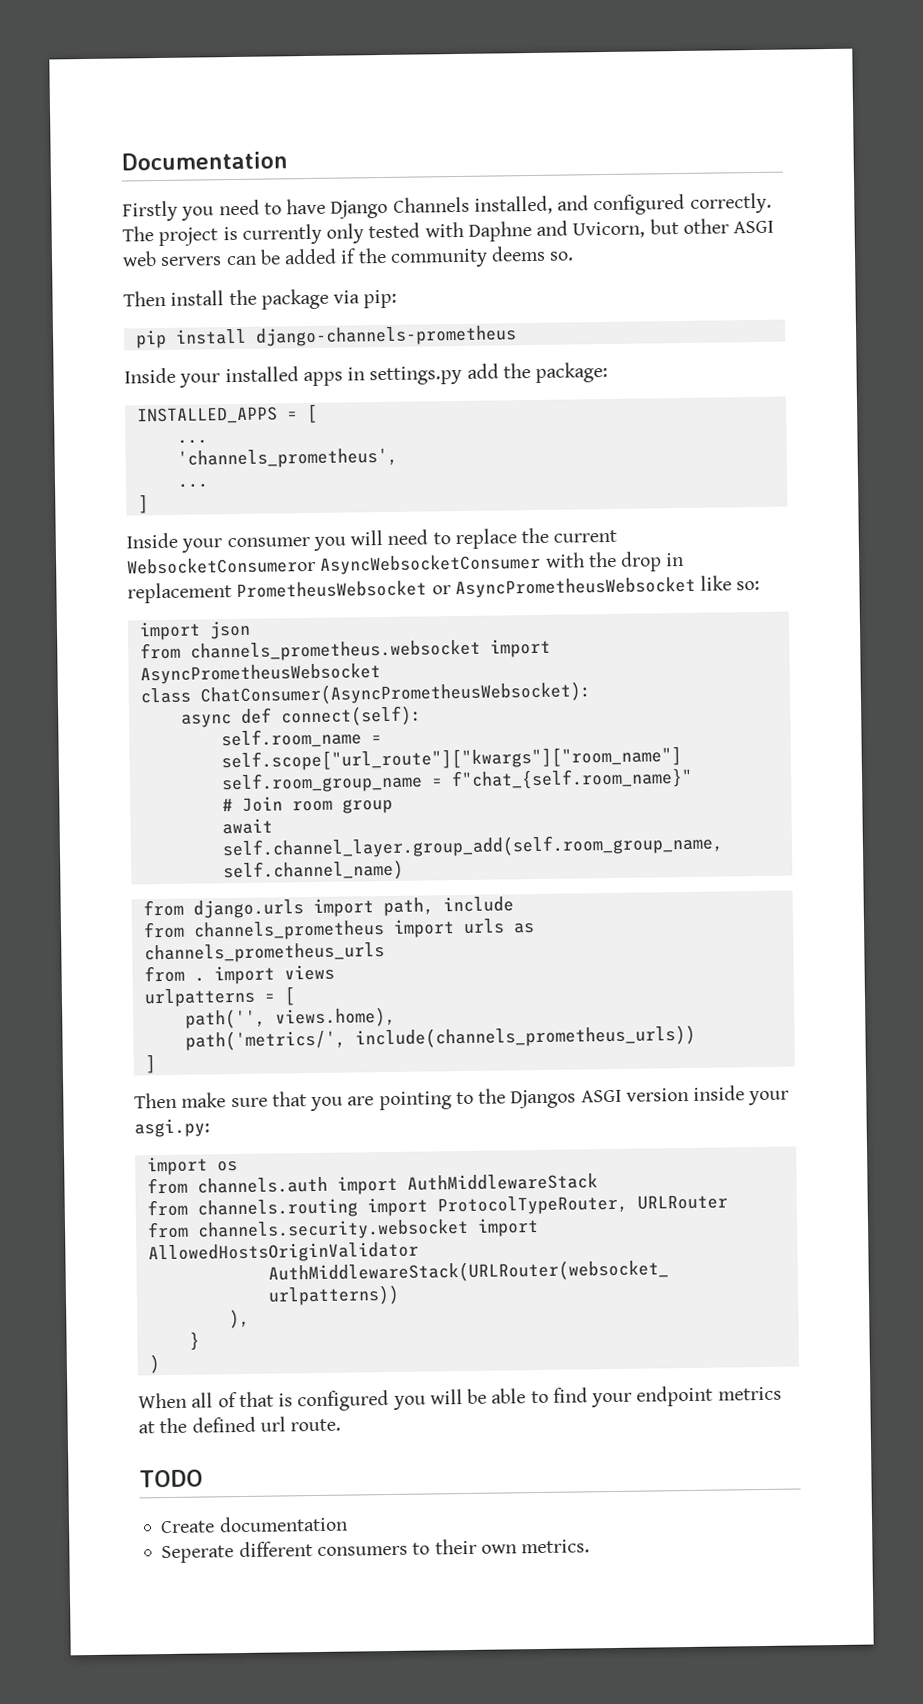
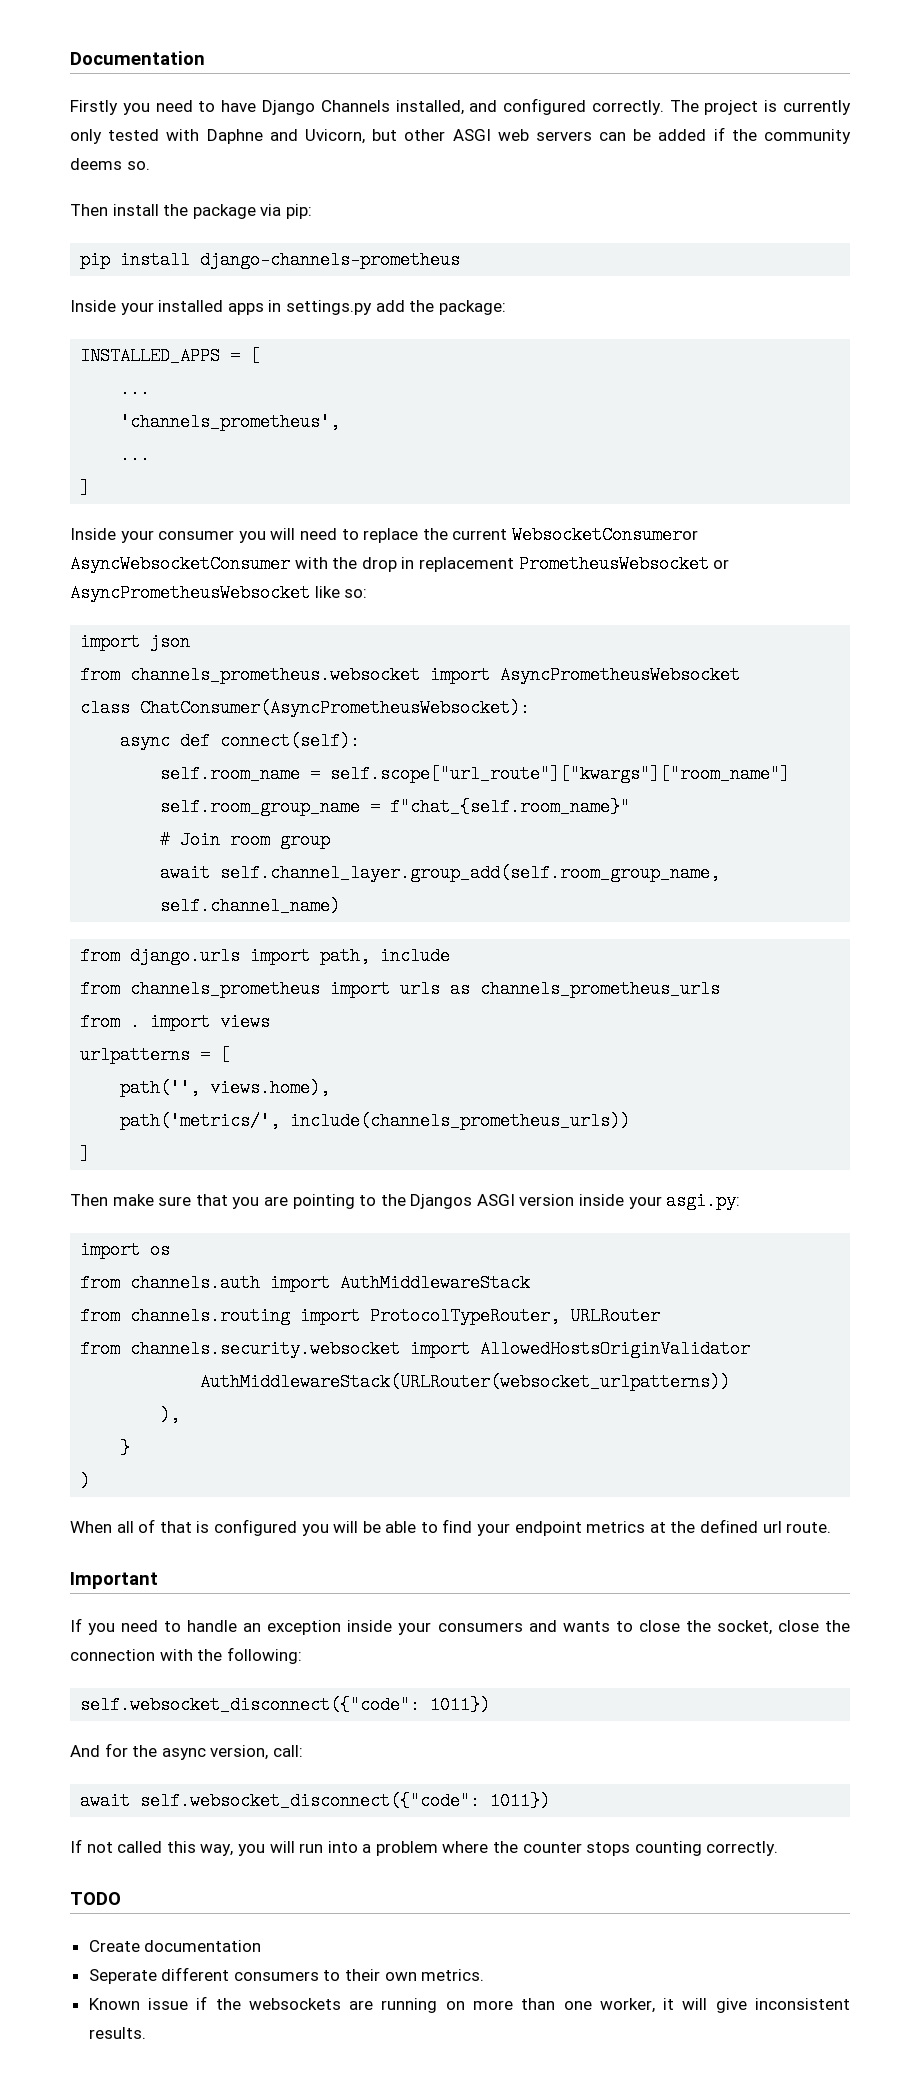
(342, 1425) none -> [70,1572,158,1589] [70,1618,850,1635] [70,1647,302,1664] [80,1696,491,1714] [70,1743,303,1760] [80,1792,551,1810] [70,1839,779,1856] // Important // If you need to handle an exception inside your consumers and wants to close the socket, close the connection with the following: // self.websocket_disconnect({"code": 1011}) // And for the async version, call: // await self.websocket_disconnect({"code": 1011}) // If not called this way, you will run into a problem where the counter stops counting correctly.
(591, 1546) none -> [88,1996,850,2013] [88,2027,146,2039] // Known issue if the websockets are running on more than one worker, it will give inconsistent results.

